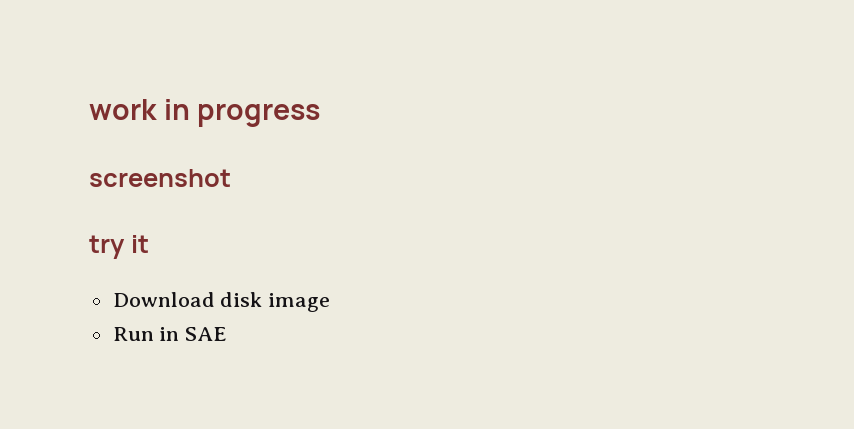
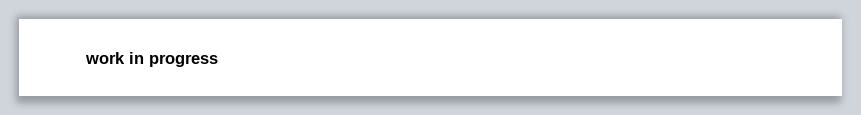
[89,169,231,187] [89,235,149,259] [112,292,331,312] [112,327,228,341] // screenshot // try it // Download disk image // Run in SAE -> (218, 60) none

